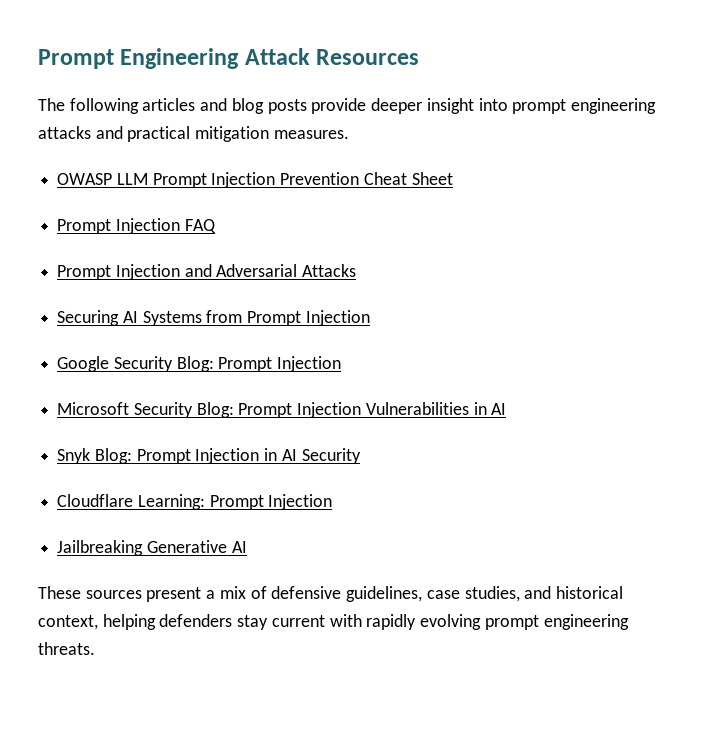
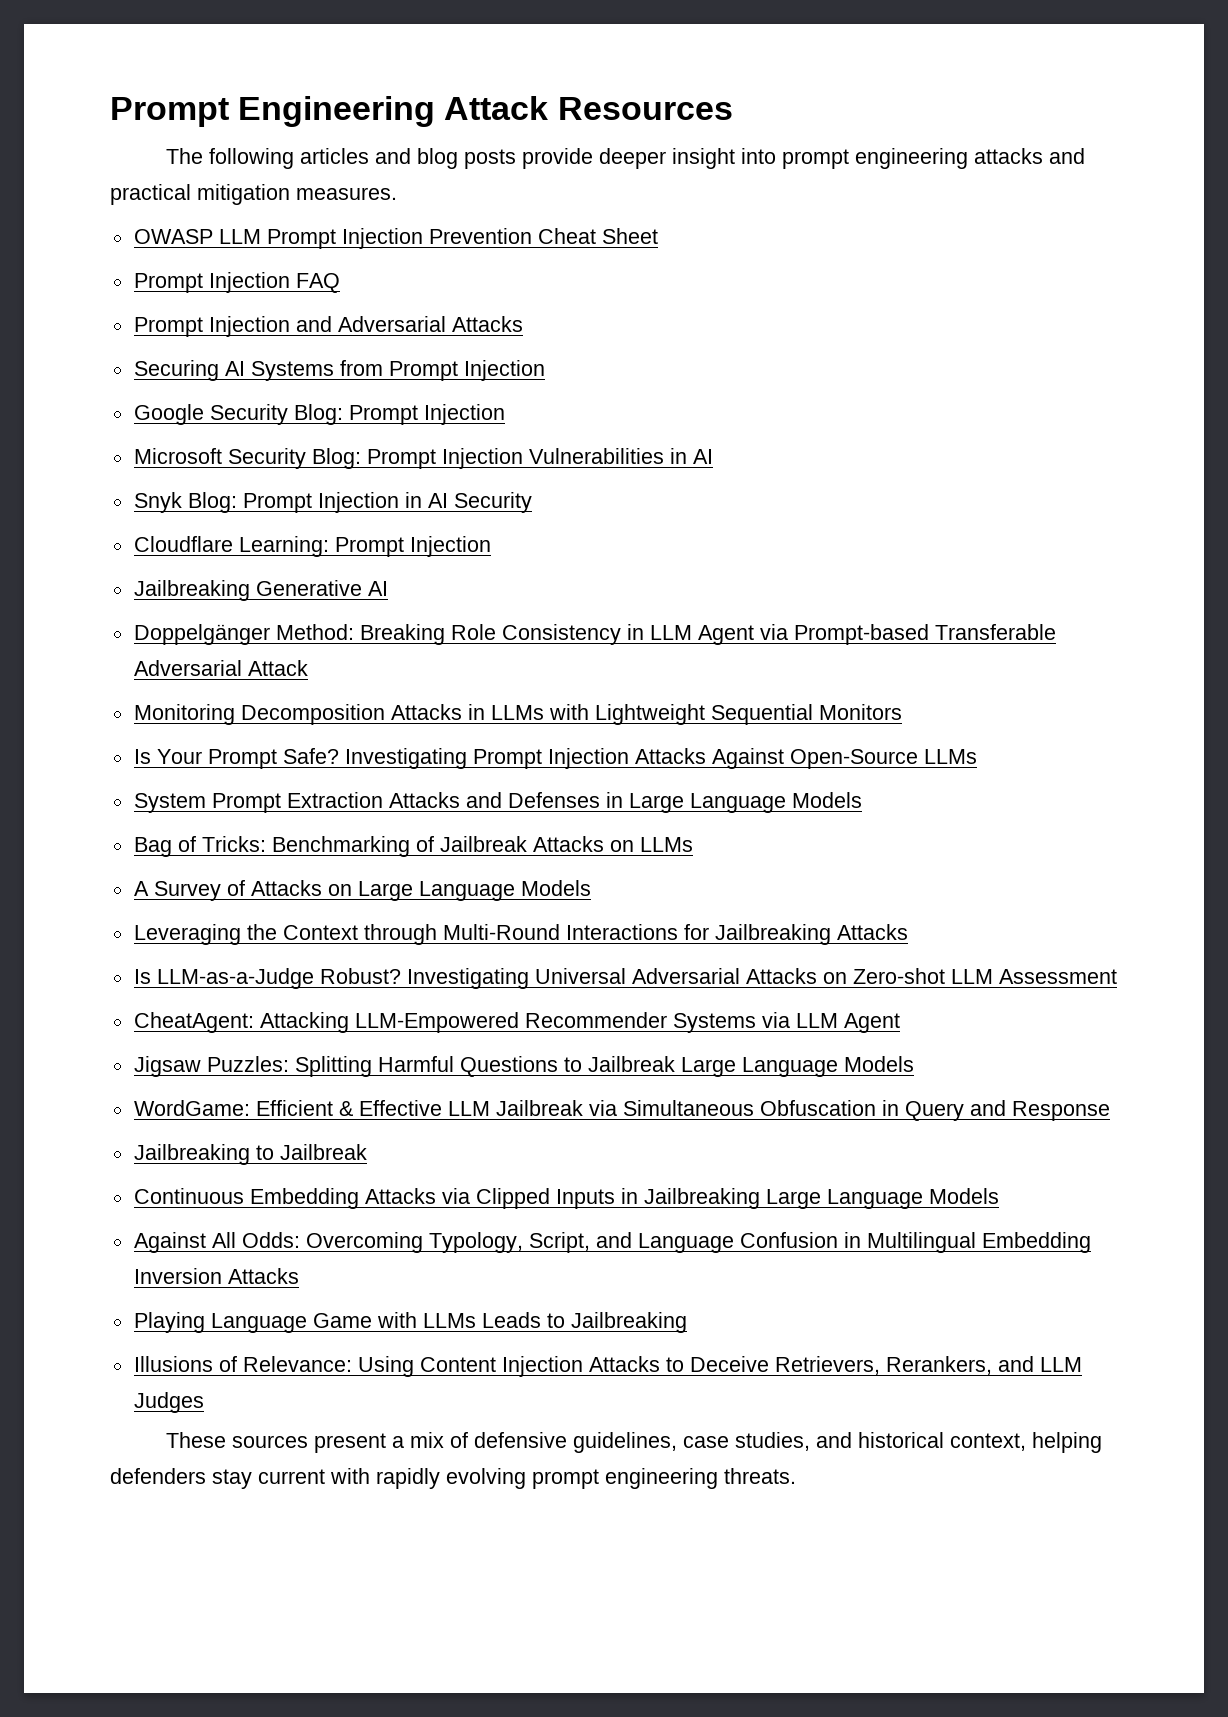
(247, 547) none -> [133,624,1056,645] [133,660,308,676] [133,704,902,725] [133,748,977,769] [133,792,862,813] [133,836,693,857] [133,880,591,901] [133,924,908,945] [133,968,1117,989] [133,1012,900,1033] [133,1056,914,1077] [133,1100,1110,1121] [133,1144,367,1165] [133,1188,999,1209] [133,1232,1091,1253] [133,1268,299,1284] [133,1312,687,1333] [133,1356,1082,1377] [133,1392,204,1413] // Doppelgänger Method: Breaking Role Consistency in LLM Agent via Prompt-based Transferable Adversarial Attack // Monitoring Decomposition Attacks in LLMs with Lightweight Sequential Monitors // Is Your Prompt Safe? Investigating Prompt Injection Attacks Against Open-Source LLMs // System Prompt Extraction Attacks and Defenses in Large Language Models // Bag of Tricks: Benchmarking of Jailbreak Attacks on LLMs // A Survey of Attacks on Large Language Models // Leveraging the Context through Multi-Round Interactions for Jailbreaking Attacks // Is LLM-as-a-Judge Robust? Investigating Universal Adversarial Attacks on Zero-shot LLM Assessment // CheatAgent: Attacking LLM-Empowered Recommender Systems via LLM Agent // Jigsaw Puzzles: Splitting Harmful Questions to Jailbreak Large Language Models // WordGame: Efficient & Effective LLM Jailbreak via Simultaneous Obfuscation in Query and Response // Jailbreaking to Jailbreak // Continuous Embedding Attacks via Clipped Inputs in Jailbreaking Large Language Models // Against All Odds: Overcoming Typology, Script, and Language Confusion in Multilingual Embedding Inversion Attacks // Playing Language Game with LLMs Leads to Jailbreaking // Illusions of Relevance: Using Content Injection Attacks to Deceive Retrievers, Rerankers, and LLM Judges

